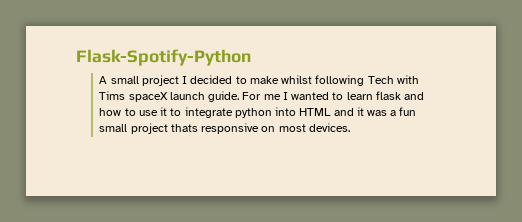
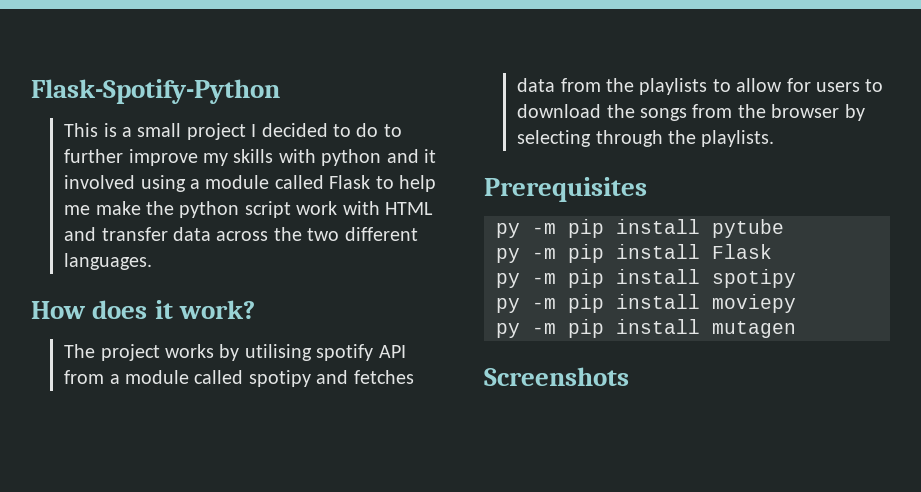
[99,76,108,84] A -> [64,123,133,137] This is a
[249,75,419,86] [99,91,424,102] [99,107,417,118] [99,123,350,134] make whilst following Tech with Tims spaceX launch guide. For me I wanted to learn flask and how to use it to integrate python into HTML and it was a fun small project thats responsive on most devices. -> [356,123,402,137] [64,149,437,166] [64,175,437,192] [64,201,434,218] [64,227,418,241] [64,253,153,270] [31,300,255,319] [64,344,406,361] [64,370,414,387] [517,78,884,95] [517,104,865,121] [517,130,775,147] [484,177,647,202] [496,219,784,238] [496,244,772,263] [496,269,796,288] [496,294,796,313] [496,319,796,338] [484,367,629,386] do to further improve my skills with python and it involved using a module called Flask to help me make the python script work with HTML and transfer data across the two different languages. // How does it work? // The project works by utilising spotify API from a module called spotipy and fetches data from the playlists to allow for users to download the songs from the browser by selecting through the playlists. // Prerequisites // py -m pip install pytube // py -m pip install Flask // py -m pip install spotipy // py -m pip install moviepy // py -m pip install mutagen // Screenshots

